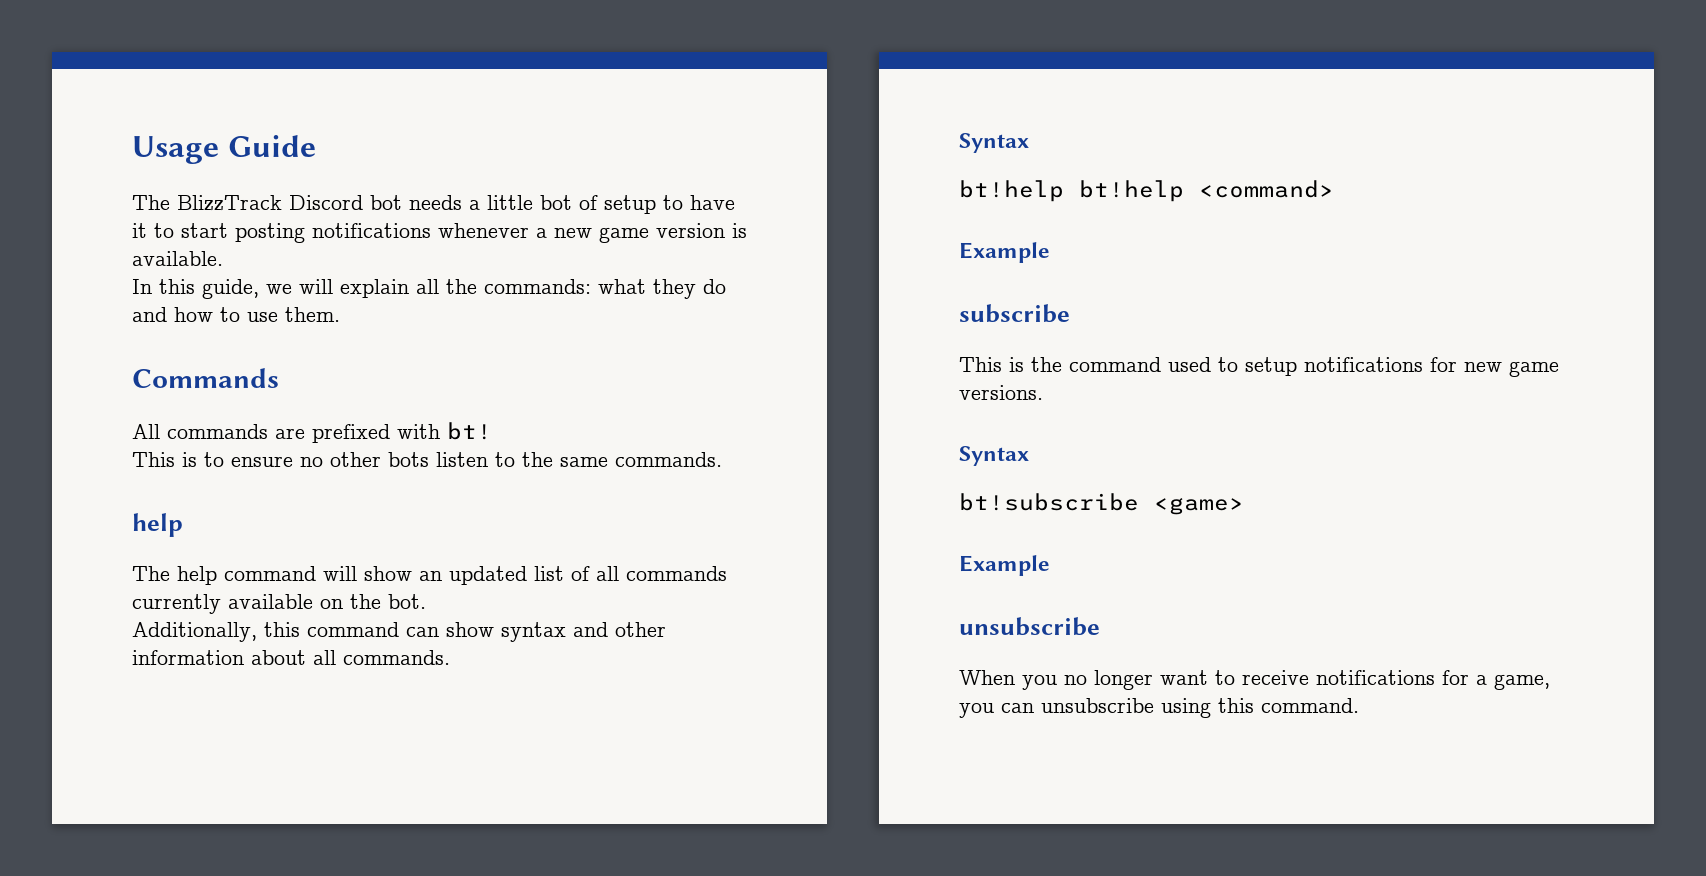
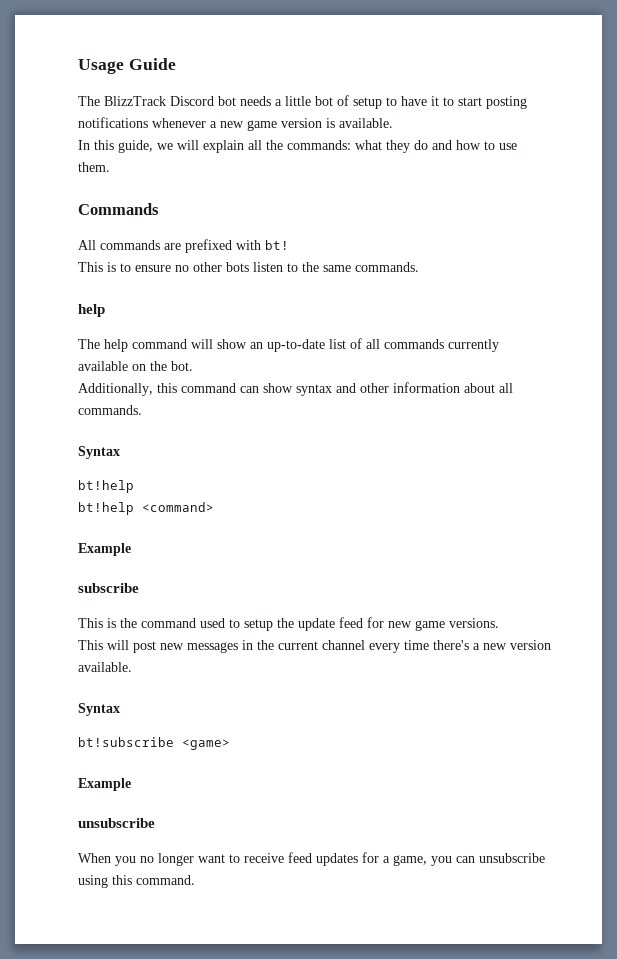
[449,566,527,585] updated -> [267,339,325,352] up-to-date
(1064, 191) none -> (134, 486) //
[1304,357,1423,372] notifications -> [277,617,363,631] the update feed
(1043, 392) none -> [78,640,551,653] [78,662,132,672] // This will post new messages in the current channel every time there's a new version available.
[1316,670,1435,685] notifications -> [288,852,358,866] feed updates

